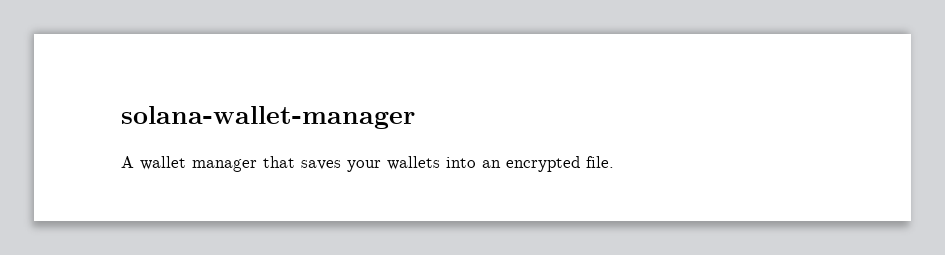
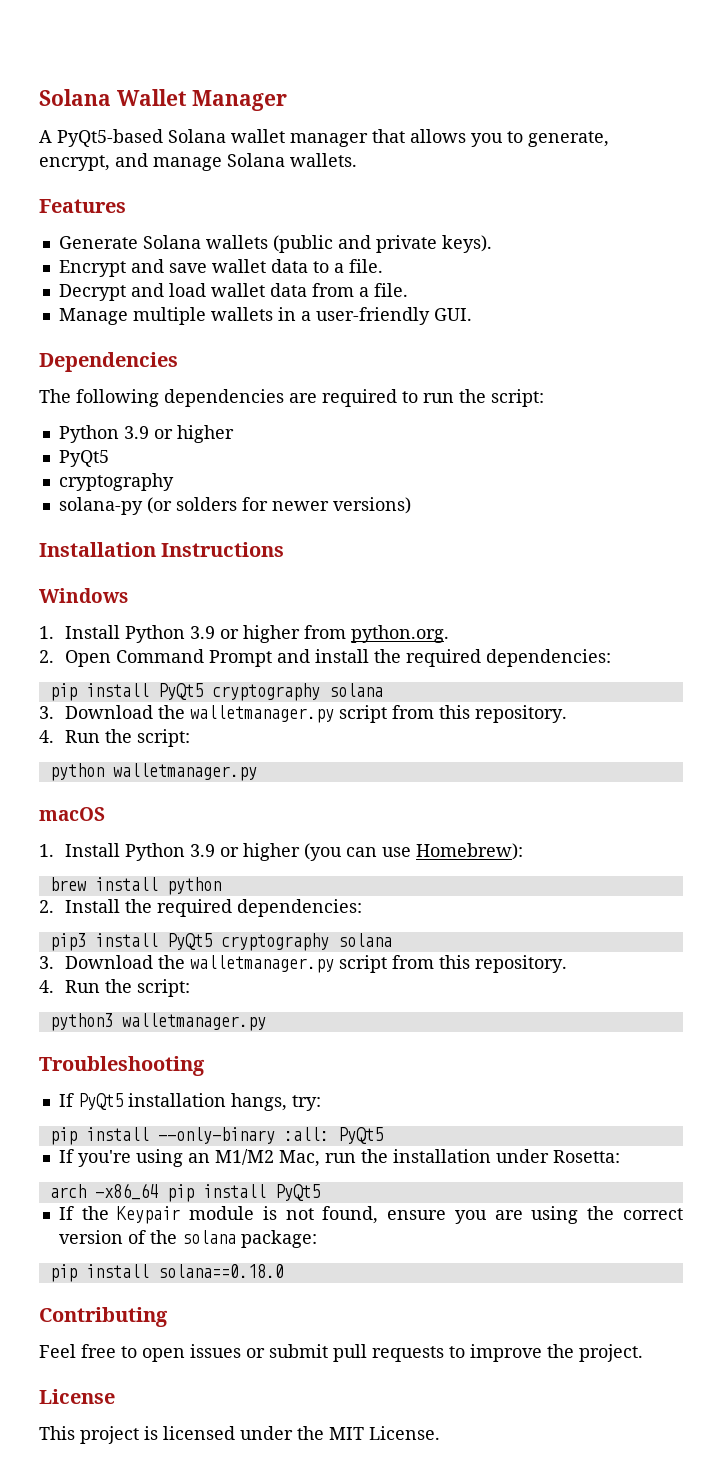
[121,106,415,129] solana-wallet-manager -> [39,89,288,111] Solana Wallet Manager
(134, 162) none -> [57,129,226,147] PyQt5-based Solana
[301,156,614,172] saves your wallets into an encrypted file. -> [410,129,609,147] [39,153,357,171] [39,199,126,213] [58,235,492,253] [58,259,383,277] [58,283,408,301] [58,307,472,325] [39,352,178,372] [39,389,544,407] [58,425,234,443] [58,450,109,467] [58,473,174,491] [58,497,411,515] [39,542,285,557] [39,588,128,603] [39,625,450,643] [39,649,612,667] [49,683,383,701] [39,705,568,723] [39,729,191,747] [49,763,257,781] [39,807,105,821] [39,843,524,861] [49,877,221,895] [39,899,363,917] [49,933,392,951] [39,955,568,973] [39,979,191,997] [49,1013,266,1031] [39,1056,205,1076] [58,1093,321,1111] [49,1127,383,1145] [58,1149,620,1167] [49,1183,320,1202] [58,1206,683,1224] [58,1230,317,1248] [49,1264,284,1282] [39,1307,168,1327] [39,1344,643,1362] [39,1389,115,1404] [39,1426,440,1444] allows you to generate, encrypt, and manage Solana wallets. // Features // Generate Solana wallets (public and private keys). // Encrypt and save wallet data to a file. // Decrypt and load wallet data from a file. // Manage multiple wallets in a user-friendly GUI. // Dependencies // The following dependencies are required to run the script: // Python 3.9 or higher // PyQt5 // cryptography // solana-py (or solders for newer versions) // Installation Instructions // Windows // 1. Install Python 3.9 or higher from python.org. // 2. Open Command Prompt and install the required dependencies: // pip install PyQt5 cryptography solana // 3. Download the walletmanager.py script from this repository. // 4. Run the script: // python walletmanager.py // macOS // 1. Install Python 3.9 or higher (you can use Homebrew): // brew install python // 2. Install the required dependencies: // pip3 install PyQt5 cryptography solana // 3. Download the walletmanager.py script from this repository. // 4. Run the script: // python3 walletmanager.py // Troubleshooting // If PyQt5 installation hangs, try: // pip install --only-binary :all: PyQt5 // If you're using an M1/M2 Mac, run the installation under Rosetta: // arch -x86_64 pip install PyQt5 // If the Keypair module is not found, ensure you are using the correct version of the solana package: // pip install solana==0.18.0 // Contributing // Feel free to open issues or submit pull requests to improve the project. // License // This project is licensed under the MIT License.

